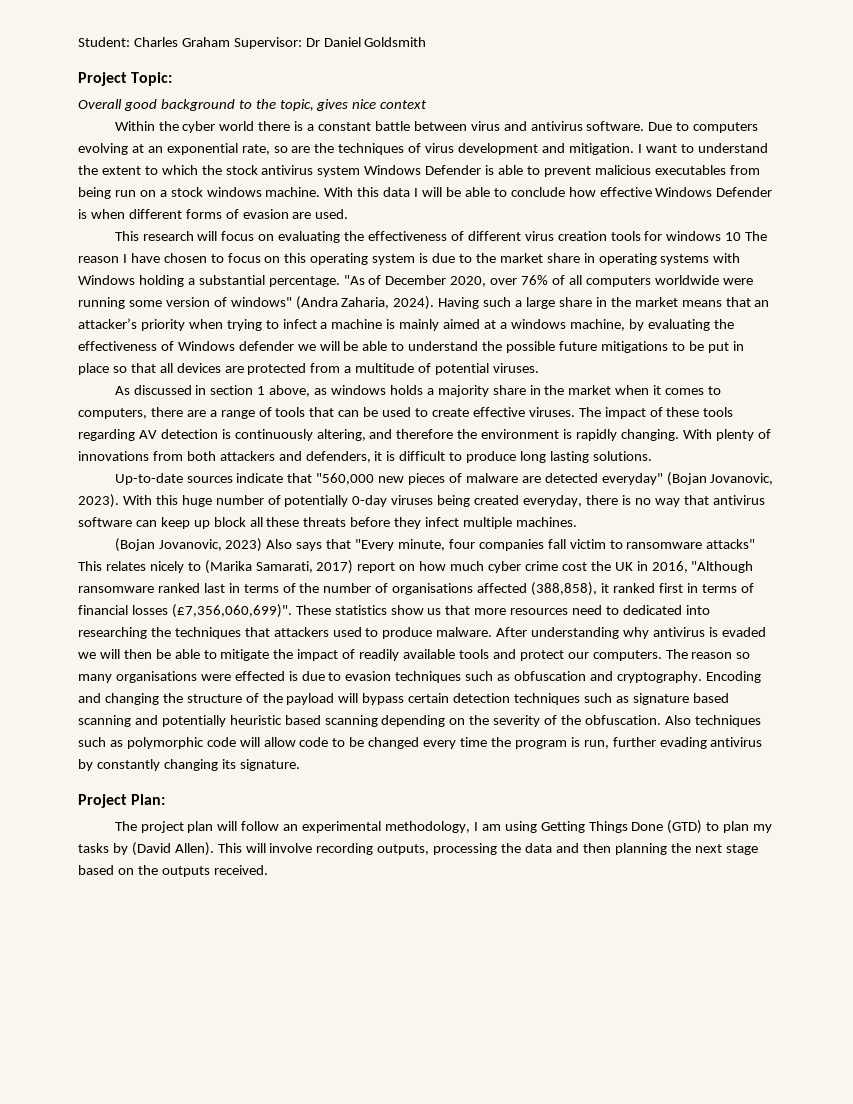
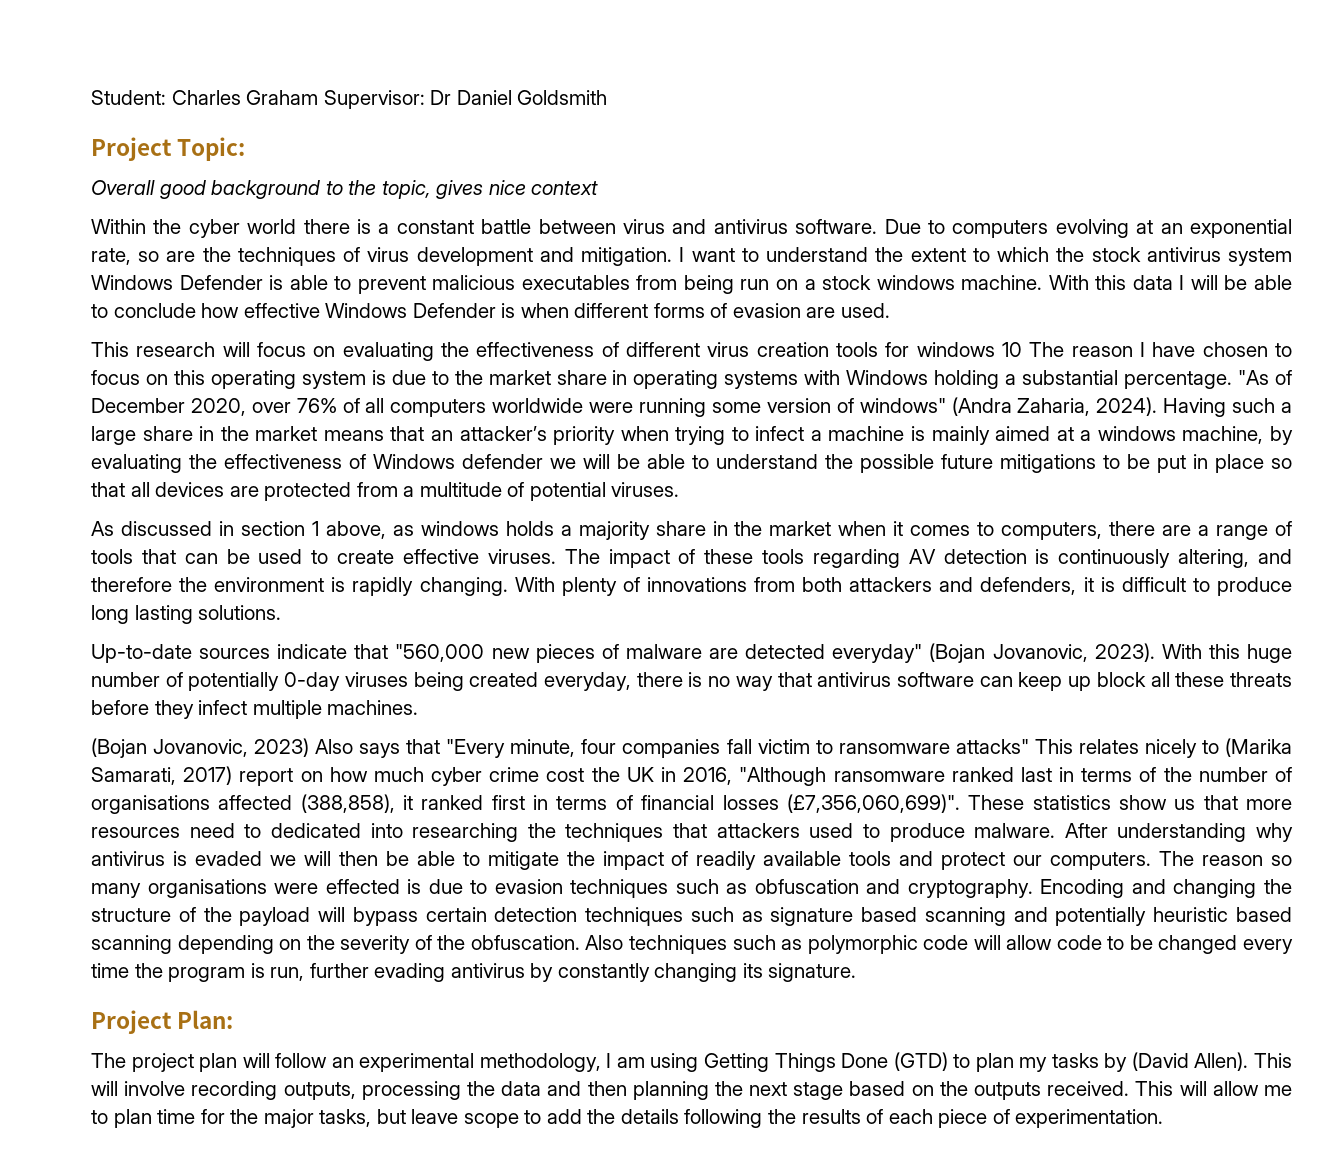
(268, 870) none -> [1135,1081,1292,1096] [91,1109,1164,1128] This will allow me to plan time for the major tasks, but leave scope to add the details following the results of each piece of experimentation.

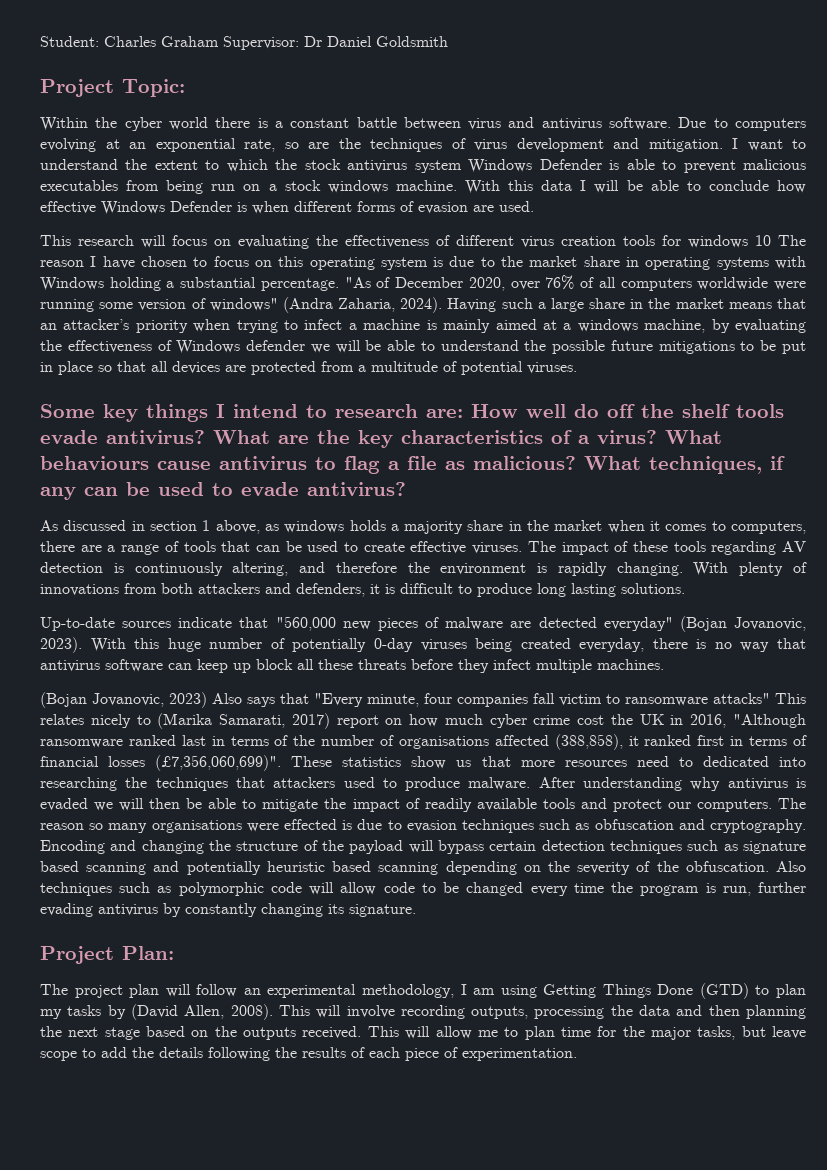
[91,180,599,199] // Overall good background to the topic, gives nice context -> (185, 88) none
(680, 489) none -> [40,404,784,422] [40,430,722,448] [40,456,785,474] [40,482,406,500] // Some key things I intend to research are: How well do off the shelf tools evade antivirus? What are the key characteristics of a virus? What behaviours cause antivirus to flag a file as malicious? What techniques, if any can be used to evade antivirus?
[1194,1052,1249,1071] Allen). -> [184,1004,273,1020] Allen, 2008).

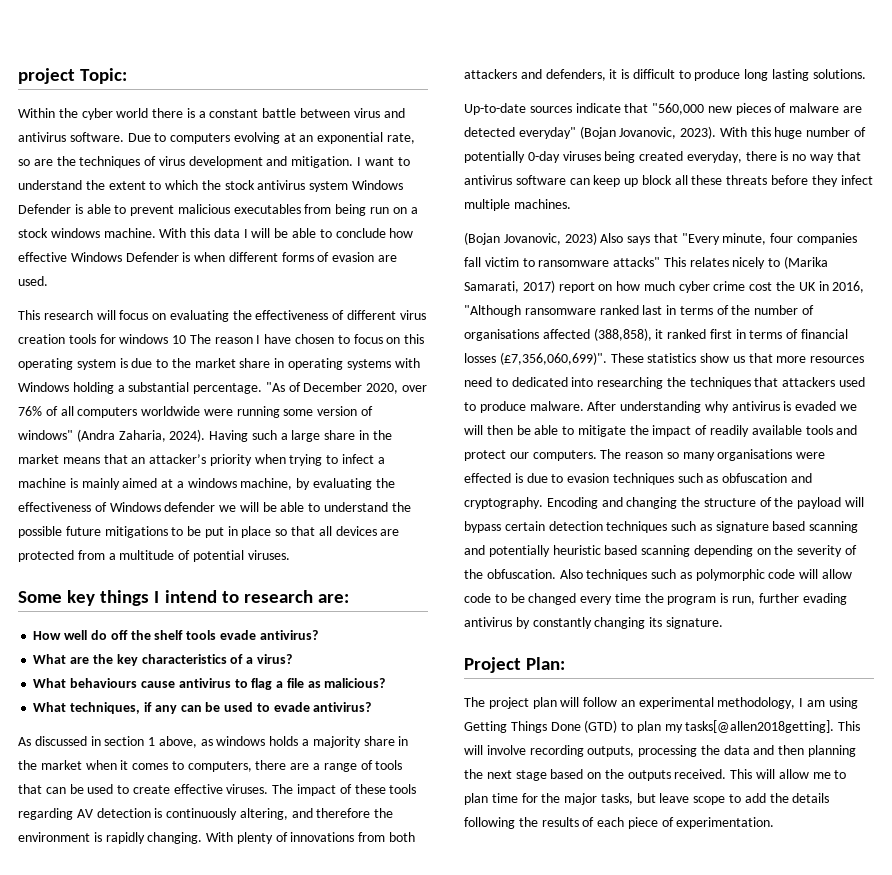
[40,36,448,50] [40,79,114,97] Student: Charles Graham Supervisor: Dr Daniel Goldsmith // Project -> [18,68,75,84] project
(463, 413) none -> (349, 598) //
(205, 437) none -> (318, 635) //
(657, 437) none -> (292, 659) //
(576, 463) none -> (386, 683) //
[67,1004,273,1020] tasks by (David Allen, 2008). -> [685,720,835,733] tasks[@allen2018getting].

